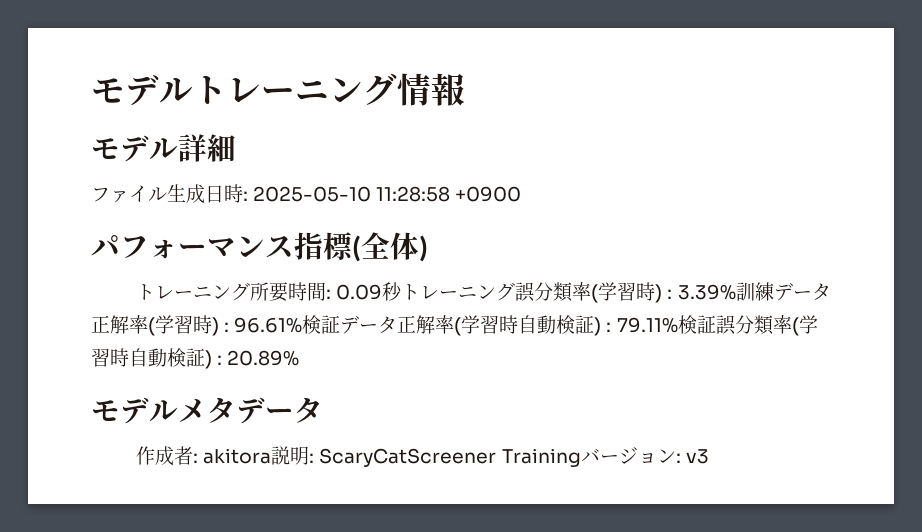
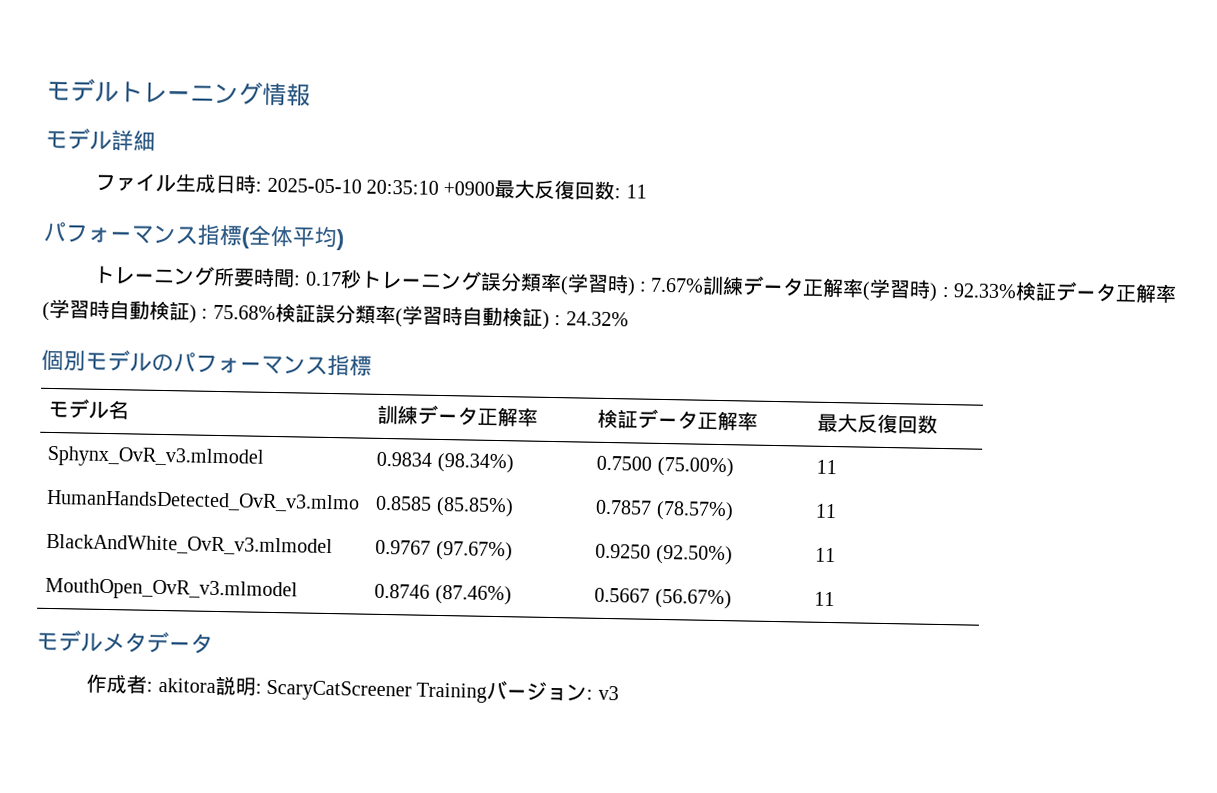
[376,186,451,202] 11:28:58 -> [365,179,439,195] 20:35:10
(522, 194) none -> [494,179,647,201] 最大反復回数: 11
(419, 246) none -> [292,226,338,248] 平均
[336,284,383,300] 0.09 -> [304,271,342,287] 0.17
[677,284,736,300] 3.39% -> [650,277,705,293] 7.67%
[234,317,303,333] 96.61% -> [953,283,1018,299] 92.33%
[616,317,678,333] 79.11% -> [212,304,276,320] 75.68%
[227,350,300,366] 20.89% -> [565,311,629,327] [41,349,372,376] [48,398,130,420] [377,404,539,427] [597,408,759,431] [817,413,939,434] [47,445,265,469] [376,451,514,474] [596,455,734,478] [816,459,838,475] [46,489,361,513] [375,495,514,518] [595,499,734,522] [815,503,838,519] [46,533,334,557] [375,539,513,562] [595,543,733,566] [815,547,837,563] [45,577,299,602] [374,583,512,606] [594,587,732,610] [814,591,836,607] 24.32% // 個別モデルのパフォーマンス指標 // モデル名 | 訓練データ正解率 | 検証データ正解率 | 最大反復回数 // Sphynx_OvR_v3.mlmodel | 0.9834 (98.34%) | 0.7500 (75.00%) | 11 // HumanHandsDetected_OvR_v3.mlmo | 0.8585 (85.85%) | 0.7857 (78.57%) | 11 // BlackAndWhite_OvR_v3.mlmodel | 0.9767 (97.67%) | 0.9250 (92.50%) | 11 // MouthOpen_OvR_v3.mlmodel | 0.8746 (87.46%) | 0.5667 (56.67%) | 11

